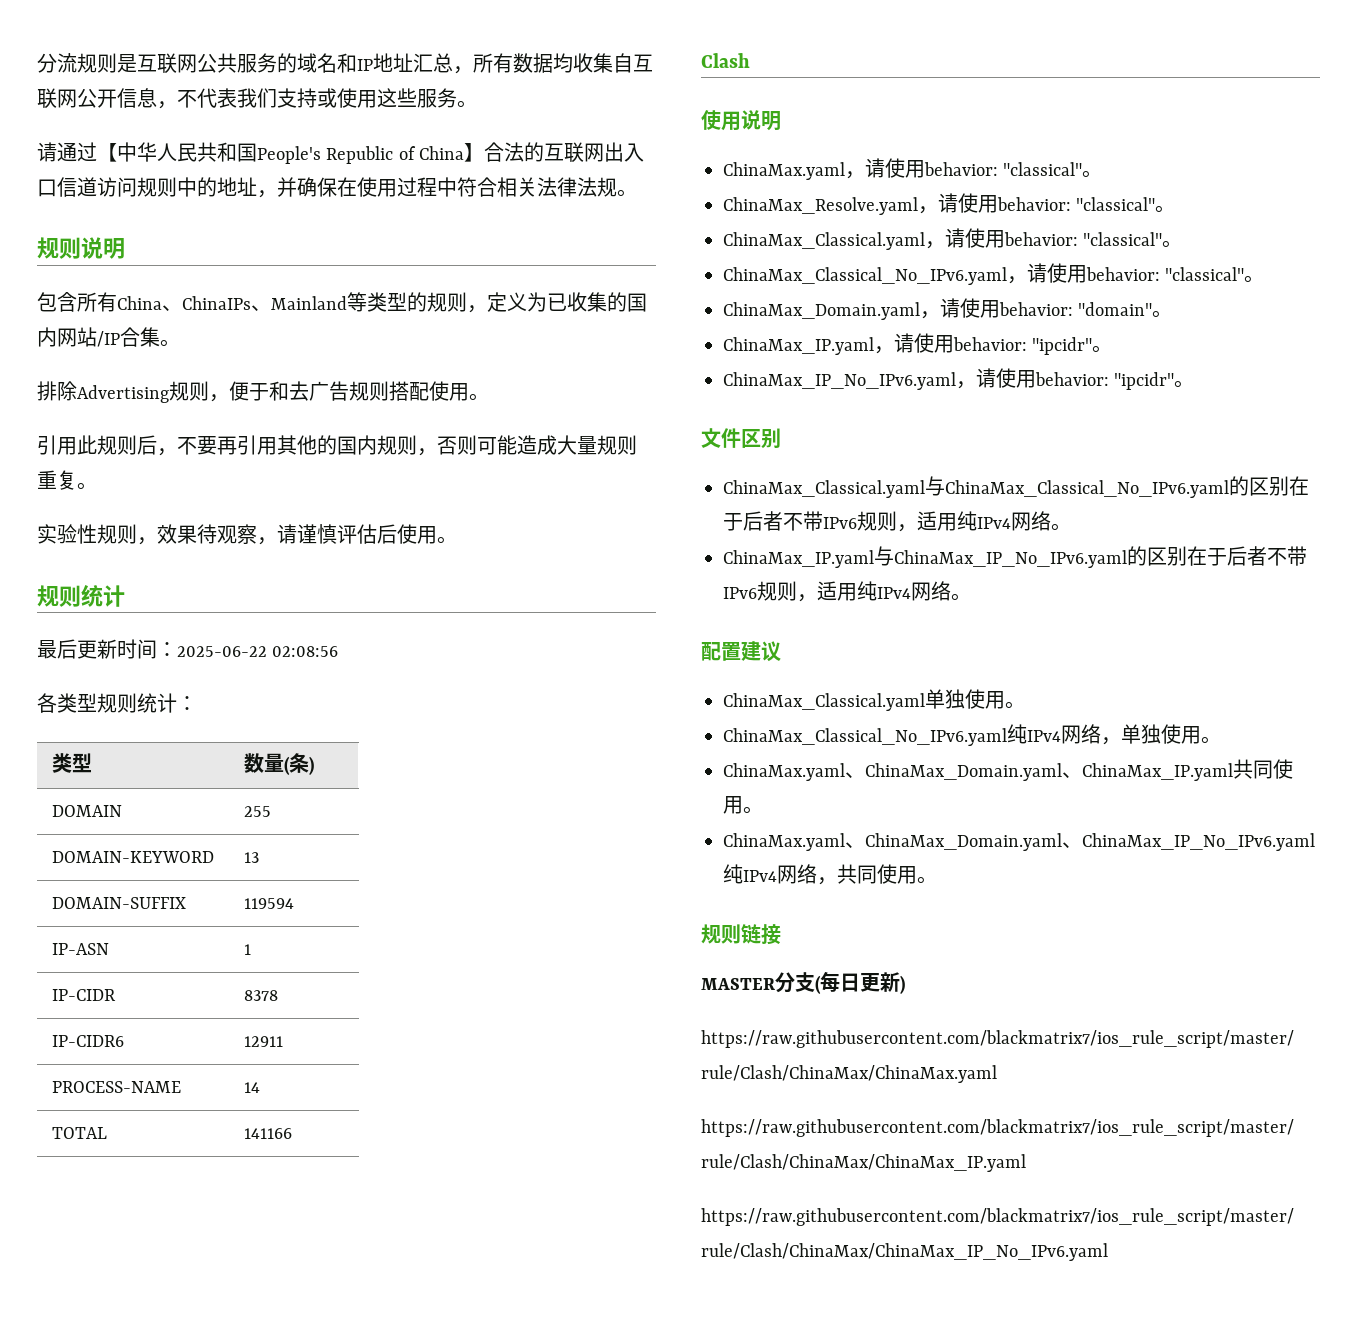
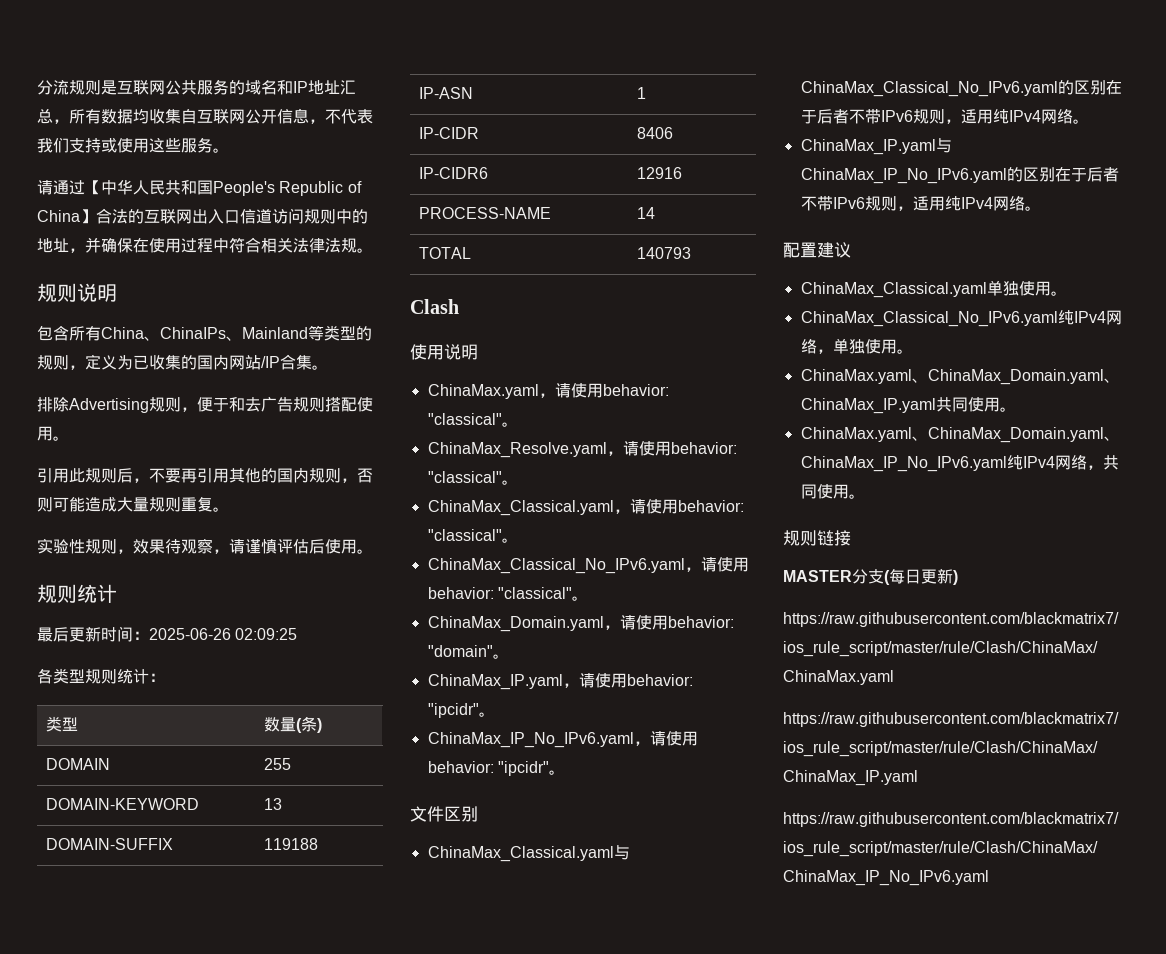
[177,646,339,657] 2025-06-22 02:08:56 -> [149,628,298,640] 2025-06-26 02:09:25
[243,898,294,909] 119594 -> [263,838,318,850] 119188
[243,990,278,1001] 8378 -> [636,127,673,139] 8406
[243,1036,283,1047] 12911 -> [636,167,682,179] 12916
[243,1128,292,1139] 141166 -> [636,247,691,259] 140793

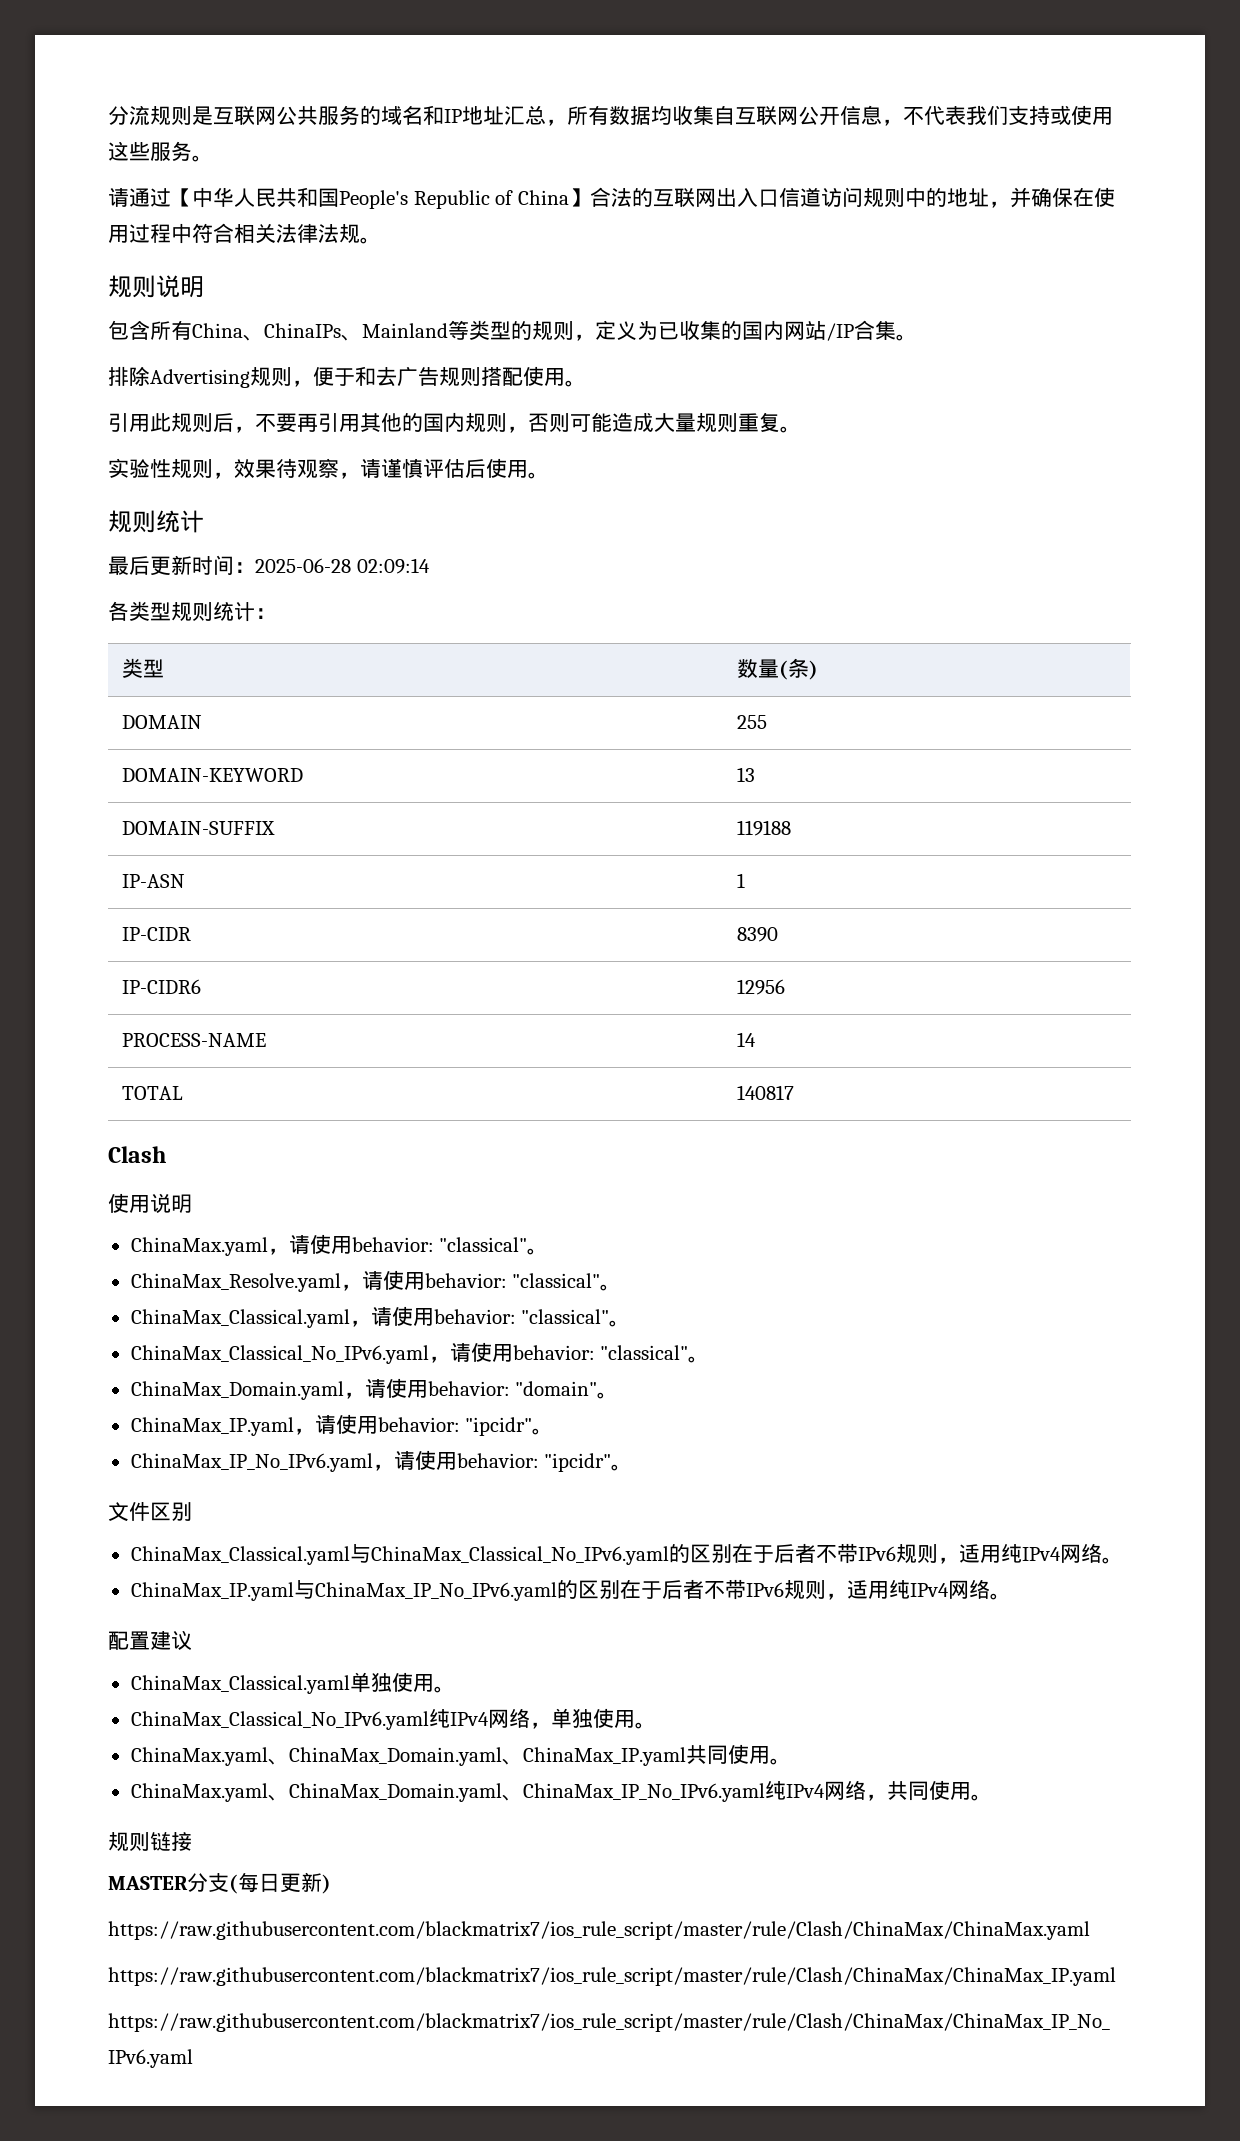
[149,628,298,640] 2025-06-26 02:09:25 -> [255,558,430,574] 2025-06-28 02:09:14
[636,127,673,139] 8406 -> [737,927,779,942] 8390
[636,167,682,179] 12916 -> [737,979,786,995] 12956
[636,247,691,259] 140793 -> [737,1085,795,1100] 140817

